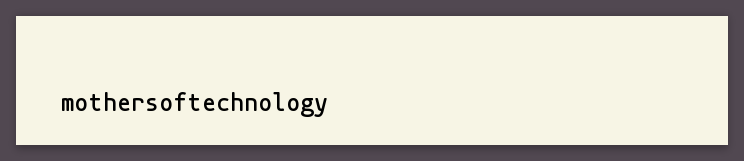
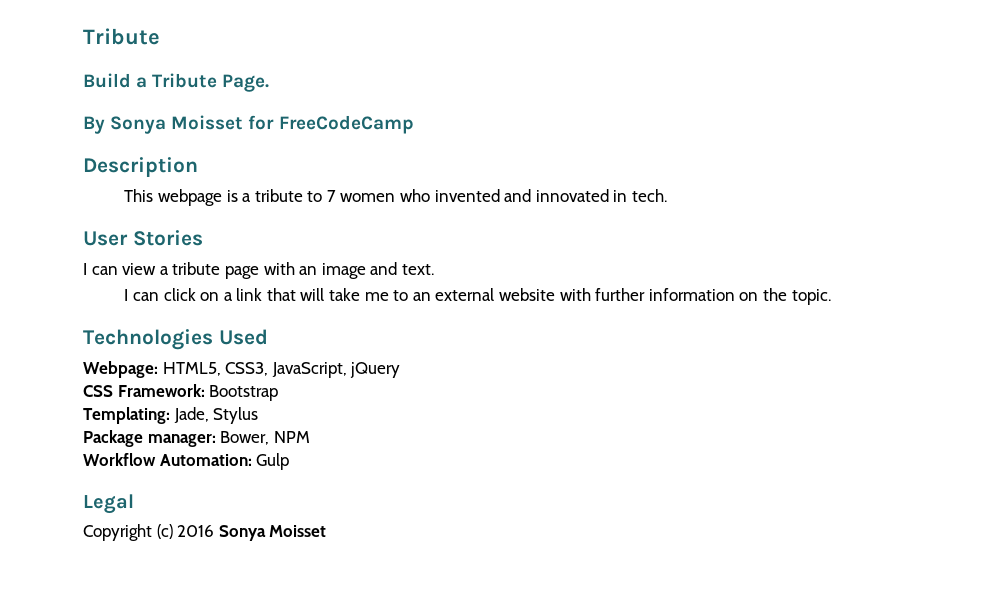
[61,92,328,117] mothersoftechnology -> [83,28,160,45] [83,73,270,92] [83,115,414,134] [83,157,198,177] [124,189,668,206] [83,230,203,246] [83,262,434,279] [124,288,831,305] [83,329,268,350] [83,361,401,378] [83,384,279,401] [83,407,259,424] [83,430,310,447] [83,453,290,470] [83,494,134,514] [83,524,327,541] Tribute // Build a Tribute Page. // By Sonya Moisset for FreeCodeCamp // Description // This webpage is a tribute to 7 women who invented and innovated in tech. // User Stories // I can view a tribute page with an image and text. // I can click on a link that will take me to an external website with further information on the topic. // Technologies Used // Webpage: HTML5, CSS3, JavaScript, jQuery // CSS Framework: Bootstrap // Templating: Jade, Stylus // Package manager: Bower, NPM // Workflow Automation: Gulp // Legal // Copyright (c) 2016 Sonya Moisset

